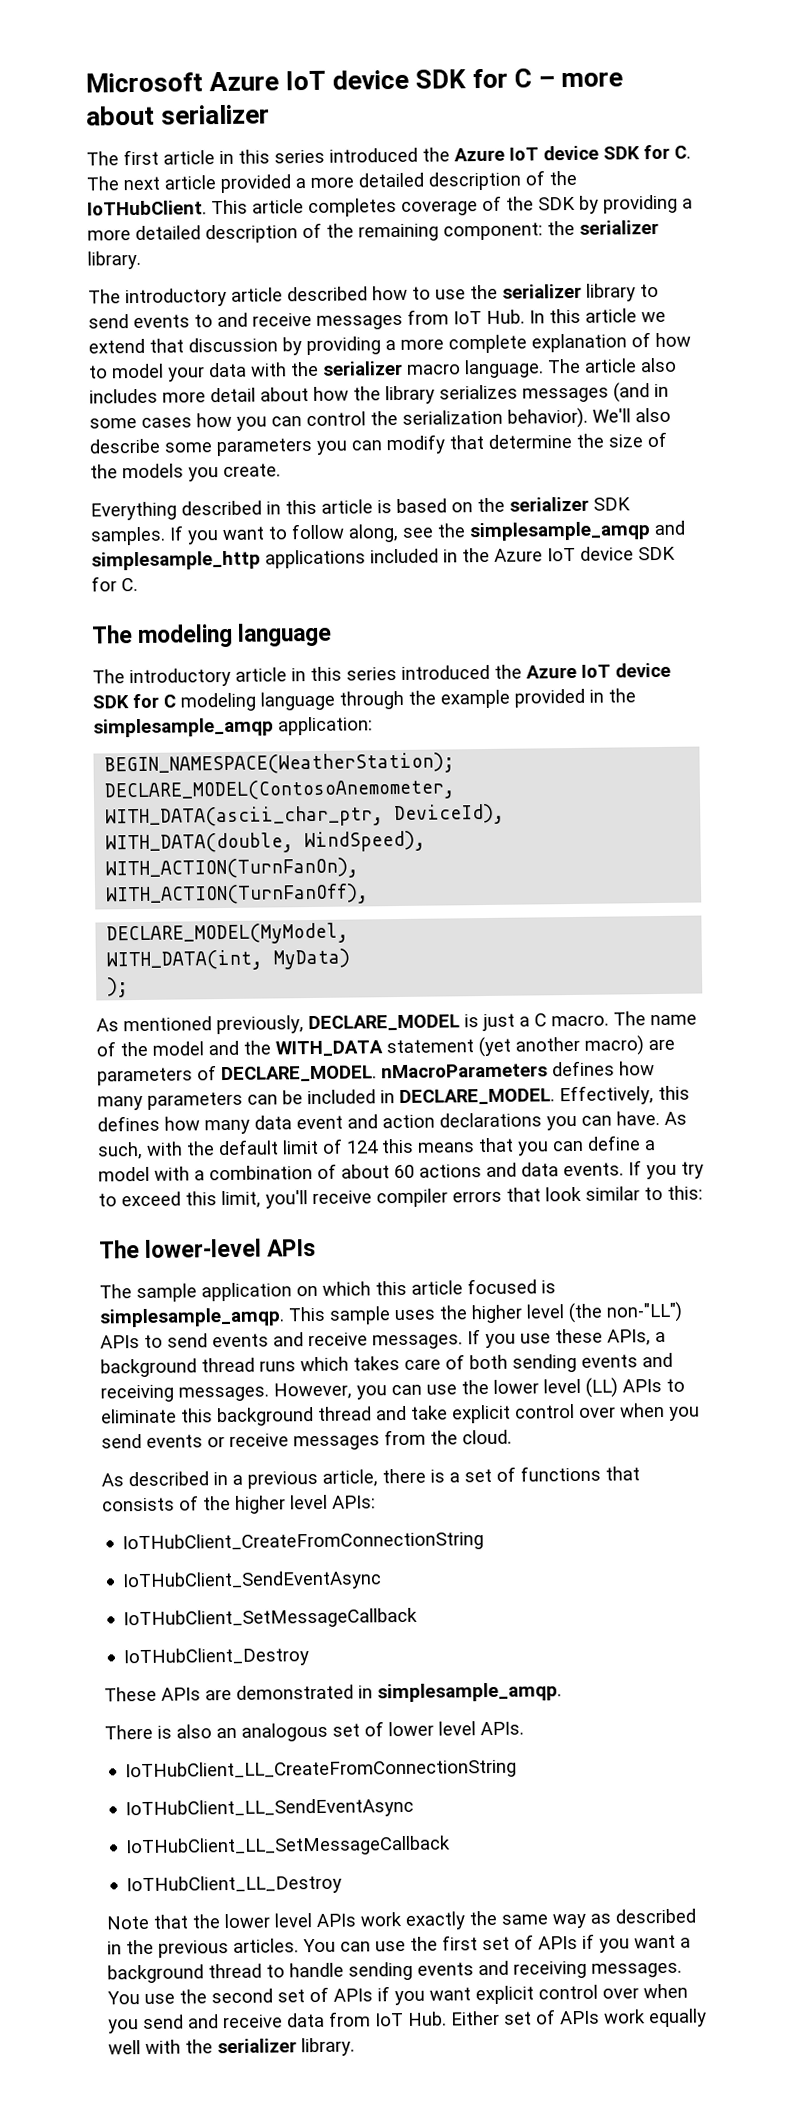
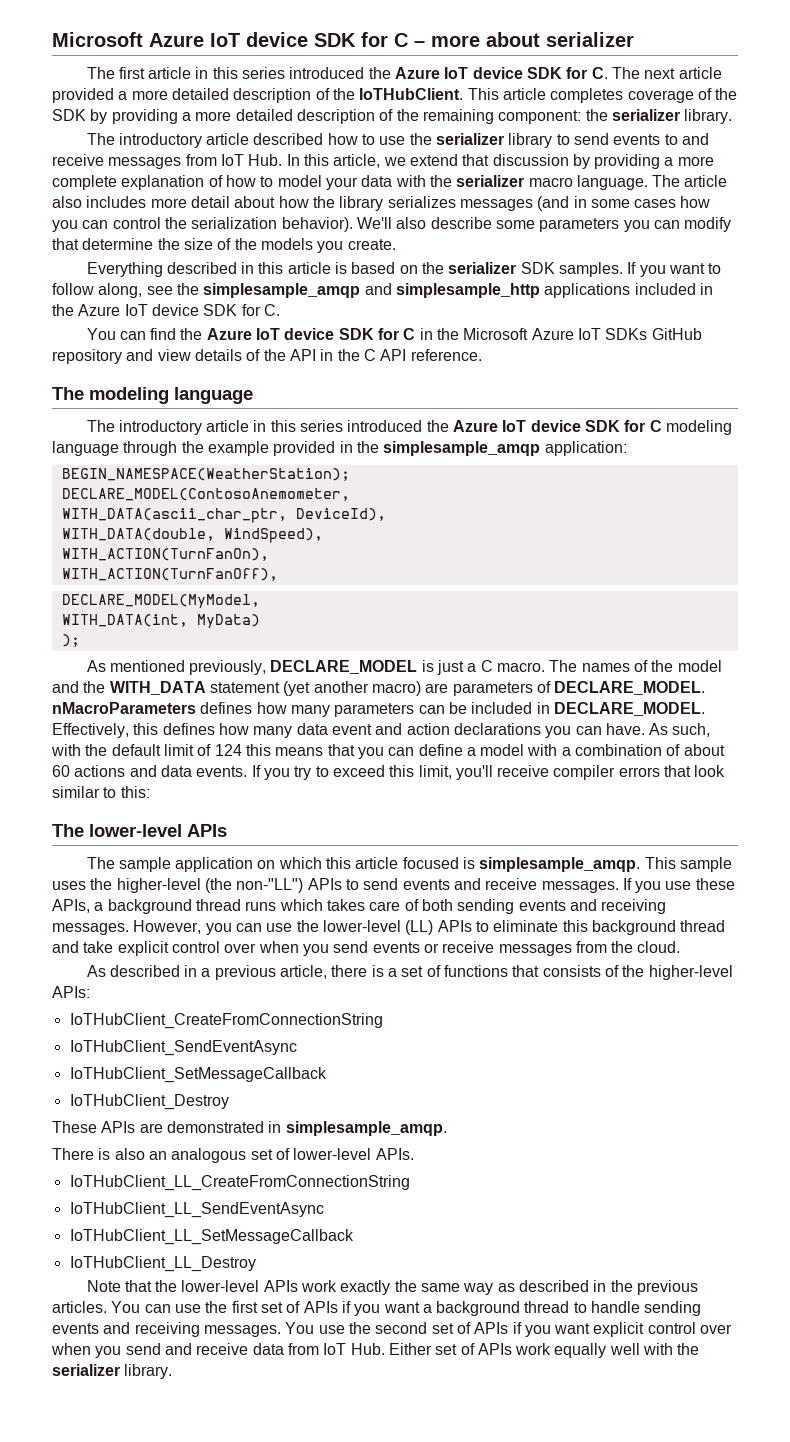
[585,308,637,323] article -> [333,154,381,168] article,
(138, 584) none -> [86,328,702,340] [52,349,482,364] // You can find the Azure IoT device SDK for C in the Microsoft Azure IoT SDKs GitHub repository and view details of the API in the C API reference.
[650,1014,697,1026] name -> [581,663,630,672] names
[471,1304,564,1324] higher level -> [116,878,201,893] higher-level
[493,1378,581,1394] lower level -> [322,920,401,932] lower-level
[235,1494,328,1514] higher level -> [648,965,733,980] higher-level
[388,1721,476,1737] lower level -> [293,1148,372,1160] lower-level
[224,1913,312,1929] lower level -> [181,1280,260,1292] lower-level

